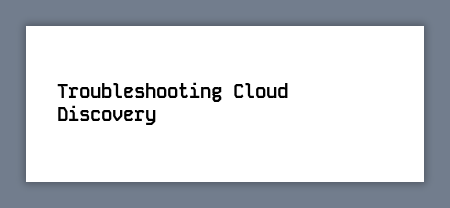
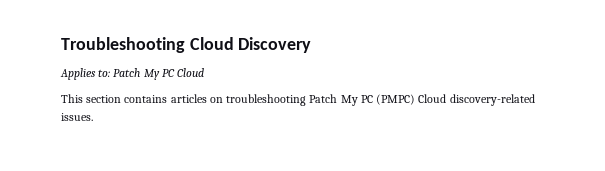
(156, 115) none -> [60,68,205,80] [61,94,535,106] [61,113,93,121] // Applies to: Patch My PC Cloud // This section contains articles on troubleshooting Patch My PC (PMPC) Cloud discovery-related issues.

